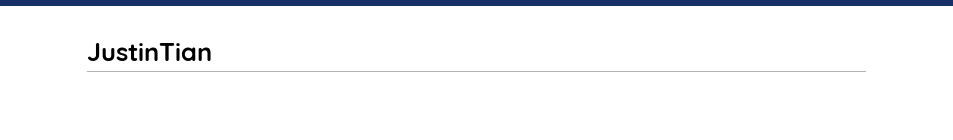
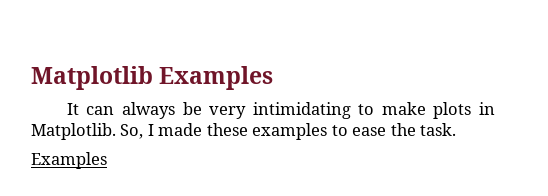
[87,43,212,61] JustinTian -> [31,66,274,90] [66,102,496,119] [31,123,457,140] [31,152,107,169] Matplotlib Examples // It can always be very intimidating to make plots in Matplotlib. So, I made these examples to ease the task. // Examples

